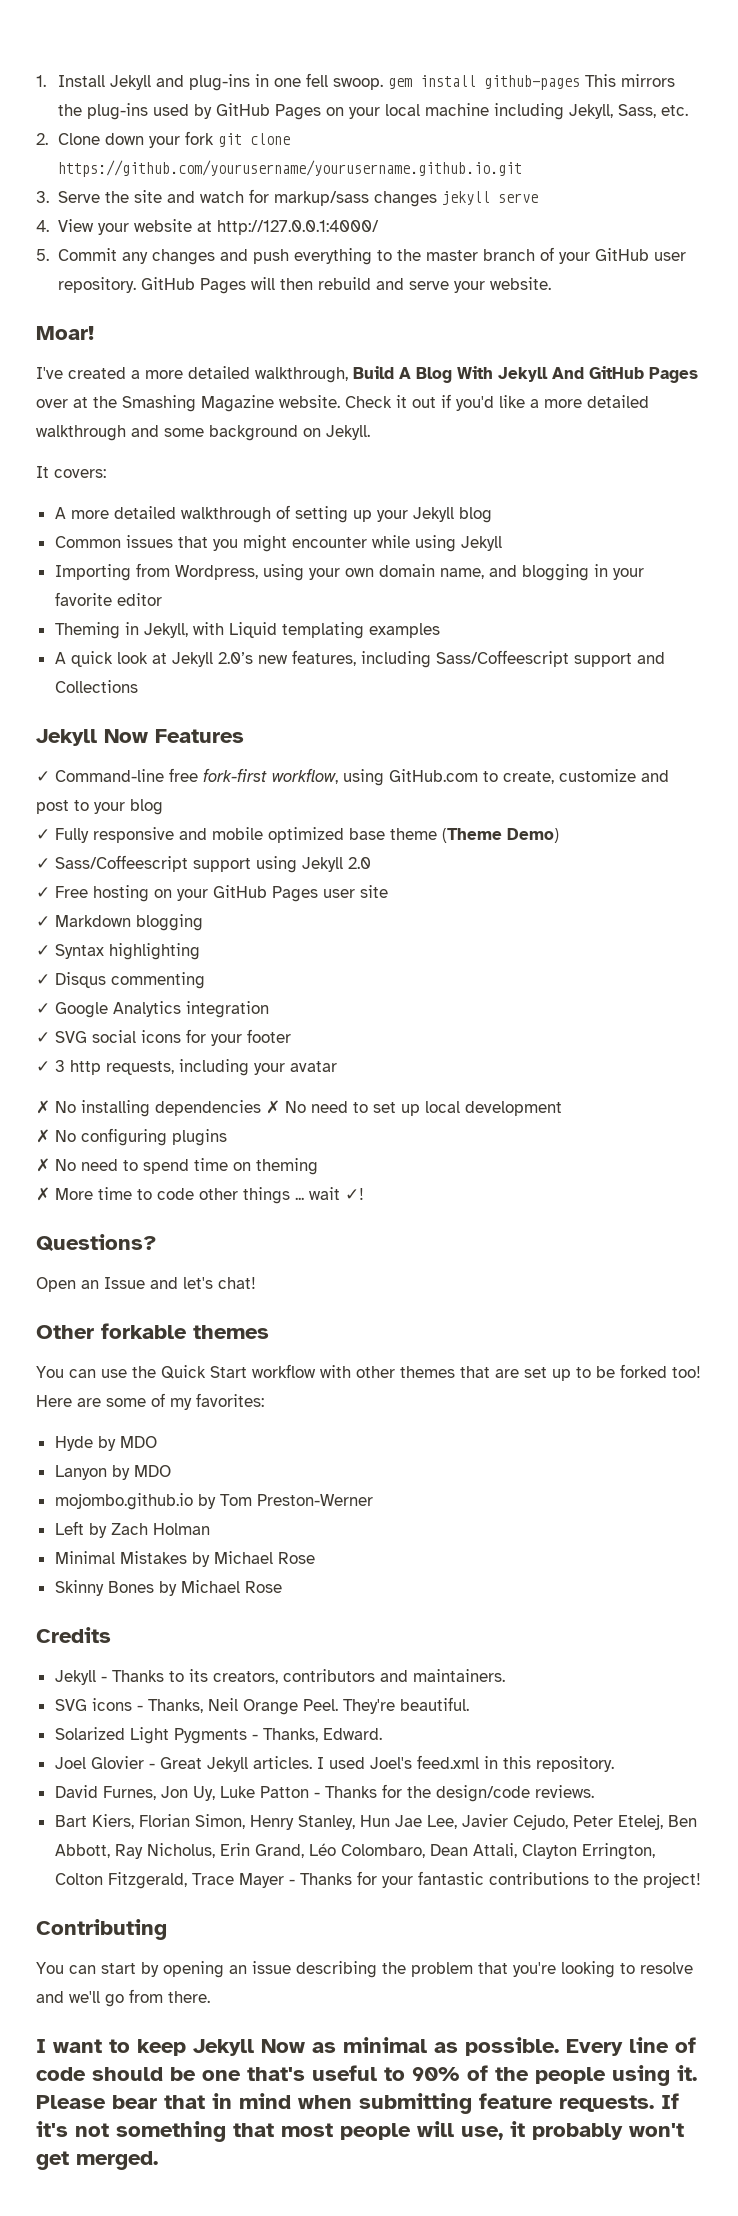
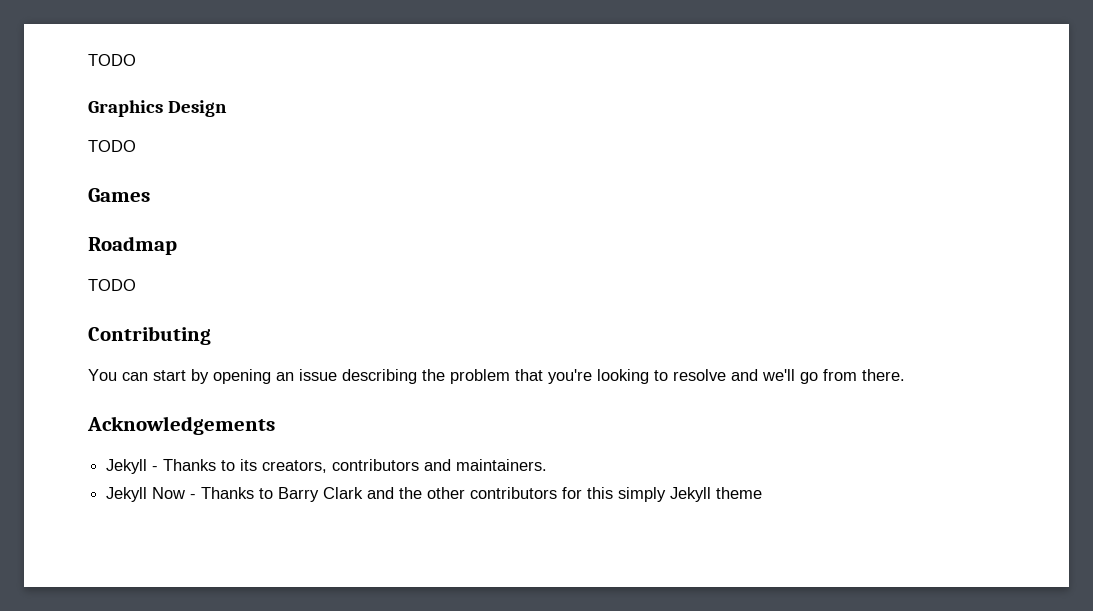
[36,73,676,91] [58,103,689,120] [36,131,291,148] [58,160,523,177] [36,189,539,207] [36,219,380,235] [36,247,687,265] [58,277,552,294] [36,326,94,340] [36,366,698,383] [36,394,649,412] [36,425,370,441] [36,466,106,478] [54,505,492,523] [54,535,502,552] [54,563,644,581] [54,592,162,606] [54,622,440,639] [54,650,665,668] [54,680,138,693] [36,729,244,746] [36,768,669,786] [36,799,163,815] [36,827,559,843] [36,855,371,873] [36,885,388,902] [36,914,203,931] [36,943,200,960] [36,972,205,989] [36,1001,269,1018] [36,1029,291,1046] [36,1059,337,1076] [36,1100,562,1117] [36,1128,227,1146] [36,1158,318,1175] [36,1187,364,1204] [36,1234,157,1252] [36,1277,256,1292] [36,1323,269,1339] [36,1364,701,1381] [36,1393,264,1410] [54,1436,157,1451] [54,1465,171,1480] [54,1493,373,1510] [54,1521,210,1538] [54,1551,315,1567] [54,1580,282,1596] [36,1627,111,1643] [54,1669,505,1685] [54,1697,469,1715] [54,1727,382,1744] [54,1755,614,1772] [54,1784,594,1802] [54,1814,697,1830] [54,1843,655,1860] [54,1871,701,1889] 1. Install Jekyll and plug-ins in one fell swoop. gem install github-pages This mirrors the plug-ins used by GitHub Pages on your local machine including Jekyll, Sass, etc. // 2. Clone down your fork git clone https://github.com/yourusername/yourusername.github.io.git // 3. Serve the site and watch for markup/sass changes jekyll serve // 4. View your website at http://127.0.0.1:4000/ // 5. Commit any changes and push everything to the master branch of your GitHub user repository. GitHub Pages will then rebuild and serve your website. // Moar! // I've created a more detailed walkthrough, Build A Blog With Jekyll And GitHub Pages over at the Smashing Magazine website. Check it out if you'd like a more detailed walkthrough and some background on Jekyll. // It covers: // A more detailed walkthrough of setting up your Jekyll blog // Common issues that you might encounter while using Jekyll // Importing from Wordpress, using your own domain name, and blogging in your favorite editor // Theming in Jekyll, with Liquid templating examples // A quick look at Jekyll 2.0’s new features, including Sass/Coffeescript support and Collections // Jekyll Now Features // ✓ Command-line free fork-first workflow, using GitHub.com to create, customize and post to your blog // ✓ Fully responsive and mobile optimized base theme (Theme Demo) // ✓ Sass/Coffeescript support using Jekyll 2.0 // ✓ Free hosting on your GitHub Pages user site // ✓ Markdown blogging // ✓ Syntax highlighting // ✓ Disqus commenting // ✓ Google Analytics integration // ✓ SVG social icons for your footer // ✓ 3 http requests, including your avatar // ✗ No installing dependencies ✗ No need to set up local development // ✗ No configuring plugins // ✗ No need to spend time on theming // ✗ More time to code other things ... wait ✓! // Questions? // Open an Issue and let's chat! // Other forkable themes // You can use the Quick Start workflow with other themes that are set up to be forked too! Here are some of my favorites: // Hyde by MDO // Lanyon by MDO // mojombo.github.io by Tom Preston-Werner // Left by Zach Holman // Minimal Mistakes by Michael Rose // Skinny Bones by Michael Rose // Credits // Jekyll - Thanks to its creators, contributors and maintainers. // SVG icons - Thanks, Neil Orange Peel. They're beautiful. // Solarized Light Pygments - Thanks, Edward. // Joel Glovier - Great Jekyll articles. I used Joel's feed.xml in this repository. // David Furnes, Jon Uy, Luke Patton - Thanks for the design/code reviews. // Bart Kiers, Florian Simon, Henry Stanley, Hun Jae Lee, Javier Cejudo, Peter Etelej, Ben Abbott, Ray Nicholus, Erin Grand, Léo Colombaro, Dean Attali, Clayton Errington, Colton Fitzgerald, Trace Mayer - Thanks for your fantastic contributions to the project! -> [88,54,136,66] [88,100,228,117] [88,140,136,152] [88,188,150,202] [88,236,177,255] [88,279,136,291] TODO // Graphics Design // TODO // Games // Roadmap // TODO
[36,2037,696,2056] [36,2065,697,2086] [36,2093,679,2114] [36,2121,684,2142] [36,2151,158,2170] I want to keep Jekyll Now as minimal as possible. Every line of code should be one that's useful to 90% of the people using it. Please bear that in mind when submitting feature requests. If it's not something that most people will use, it probably won't get merged. -> [87,416,275,435] [106,459,548,474] [106,487,763,502] Acknowledgements // Jekyll - Thanks to its creators, contributors and maintainers. // Jekyll Now - Thanks to Barry Clark and the other contributors for this simply Jekyll theme

